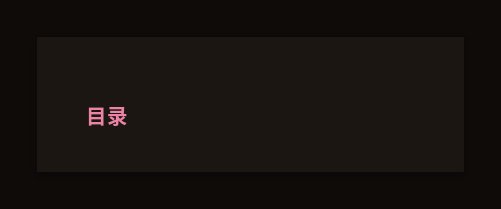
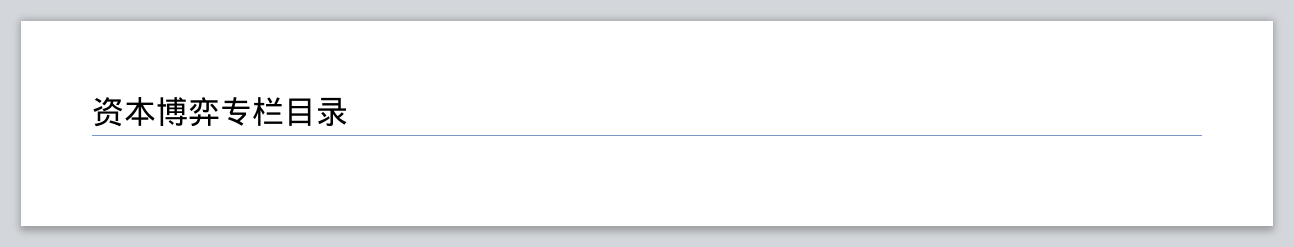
(86, 116) none -> [92,97,284,127] 资本博弈专栏

